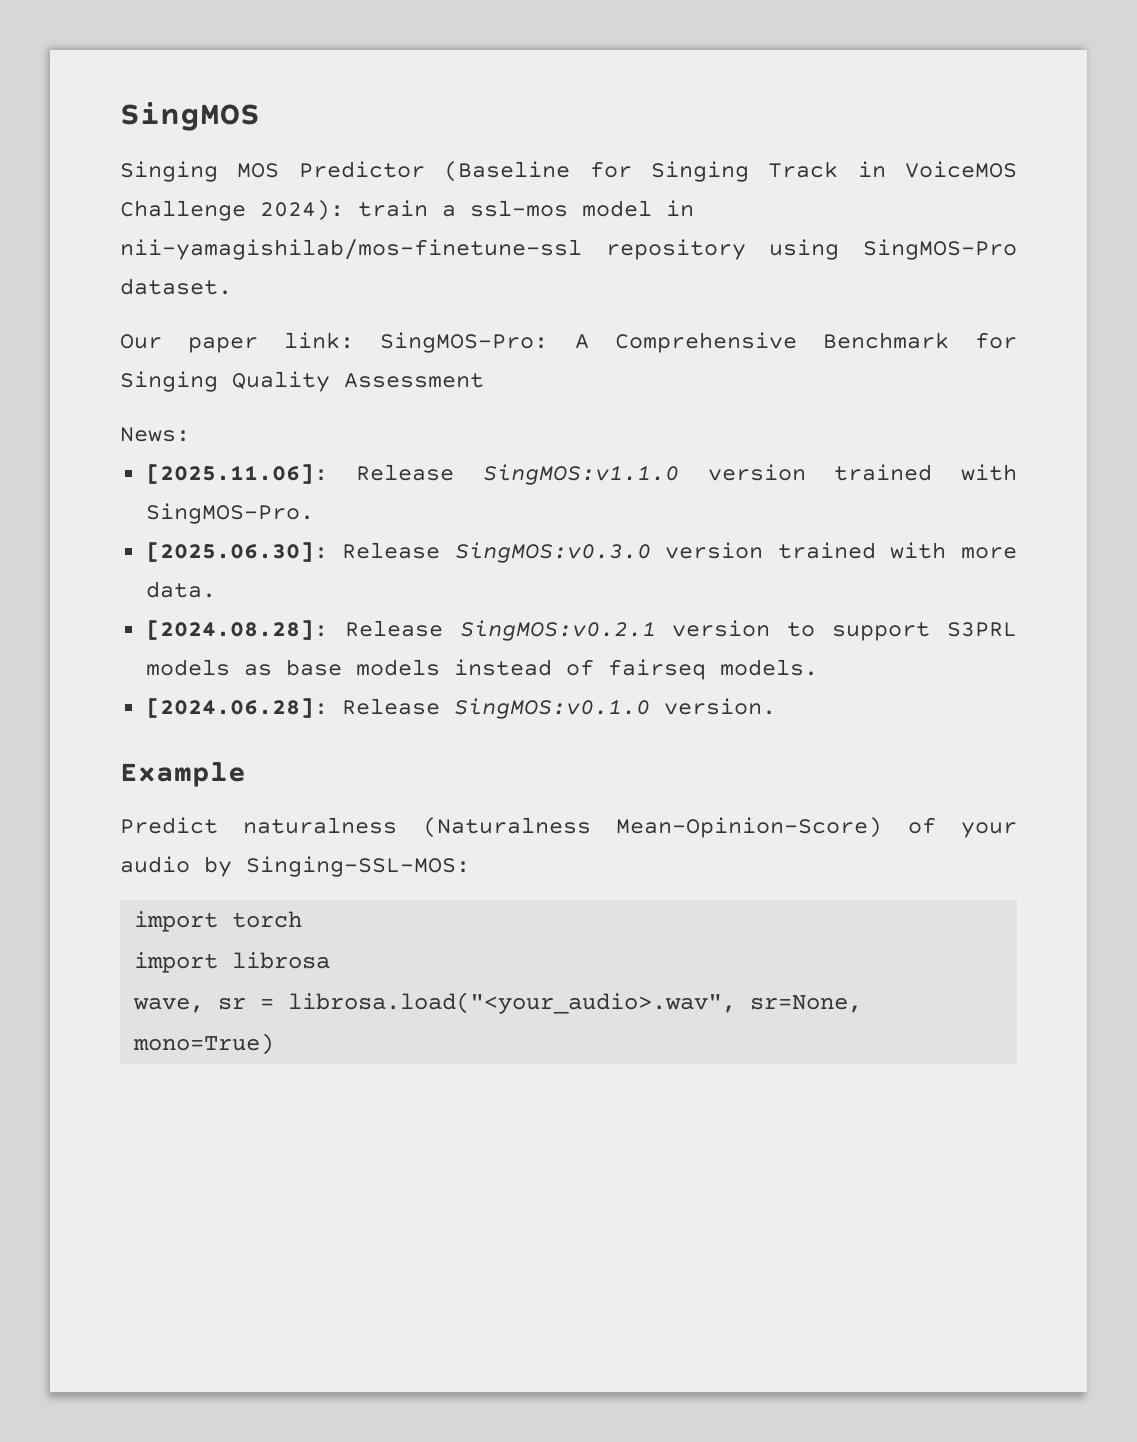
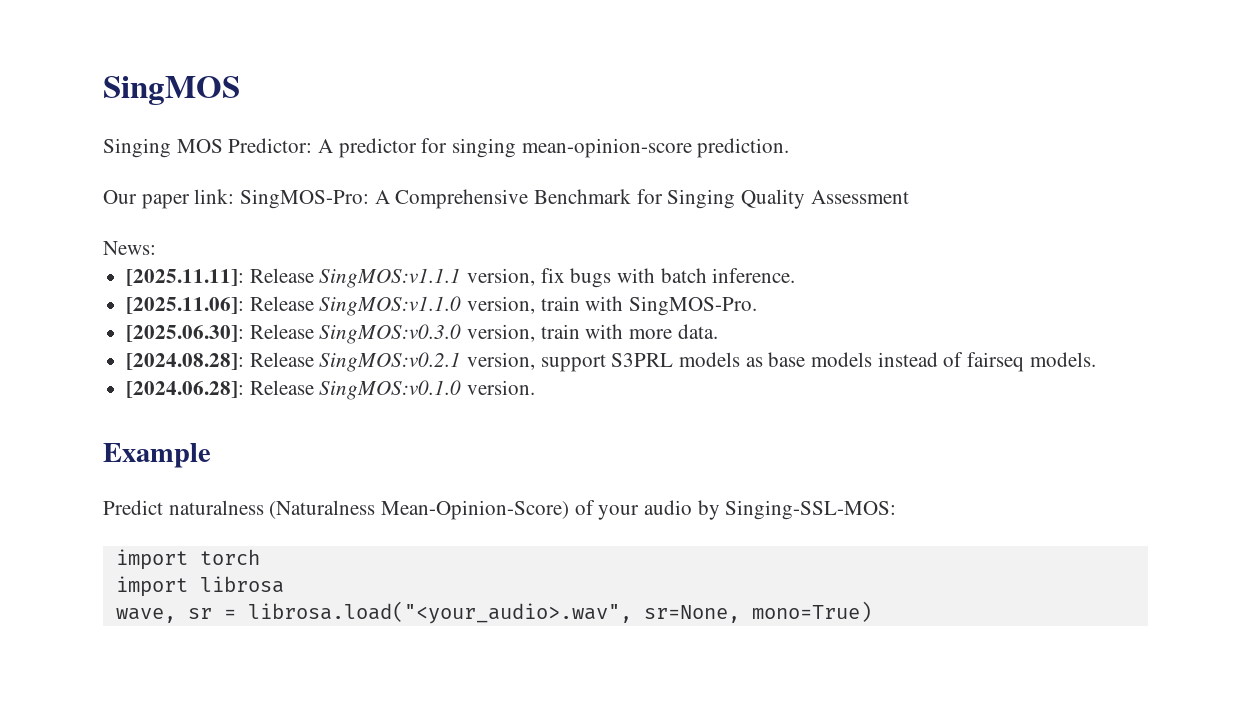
[298,161,1017,182] [120,200,694,221] [120,239,1017,260] [120,278,232,295] Predictor (Baseline for Singing Track in VoiceMOS Challenge 2024): train a ssl-mos model in nii-yamagishilab/mos-finetune-ssl repository using SingMOS-Pro dataset. -> [228,138,790,158] Predictor: A predictor for singing mean-opinion-score prediction.
(190, 434) none -> [126,268,796,288] // [2025.11.11]: Release SingMOS:v1.1.1 version, fix bugs with batch inference.
[707,464,933,481] version trained -> [467,296,580,314] version, train
[665,542,876,559] version trained -> [467,324,580,342] version, train
[672,620,816,637] version to -> [467,352,536,370] version,

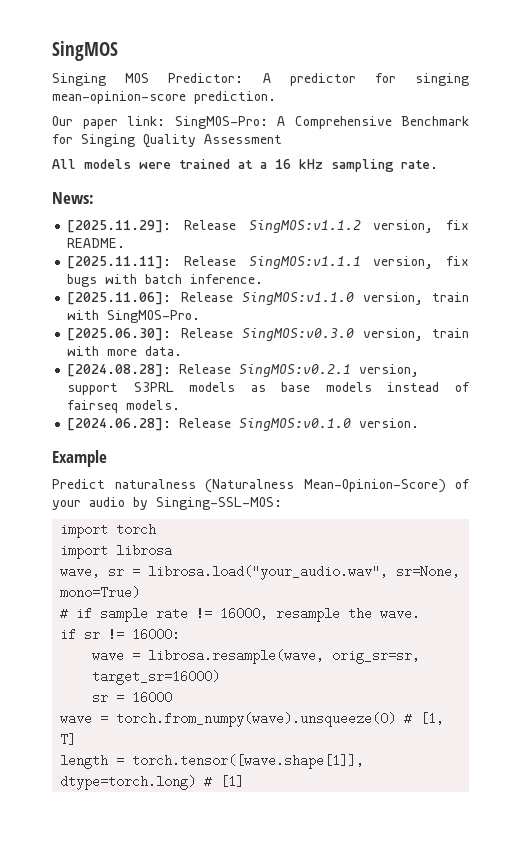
[103,241,156,255] News: -> [52,159,438,172] [52,192,94,204] [67,220,469,233] [67,238,126,248] All models were trained at a 16 kHz sampling rate. // News: // [2025.11.29]: Release SingMOS:v1.1.2 version, fix README.
[247,601,632,624] librosa.load("<your_audio>.wav", -> [148,565,389,580] librosa.load("your_audio.wav",
(872, 611) none -> [60,607,421,622] [60,628,181,641] [92,649,421,664] [92,670,221,685] [92,691,173,704] [60,712,445,727] [60,733,77,746] [60,754,365,769] [60,775,245,790] // # if sample rate != 16000, resample the wave. // if sr != 16000: // wave = librosa.resample(wave, orig_sr=sr, target_sr=16000) // sr = 16000 // wave = torch.from_numpy(wave).unsqueeze(0) # [1, T] // length = torch.tensor([wave.shape[1]], dtype=torch.long) # [1]

